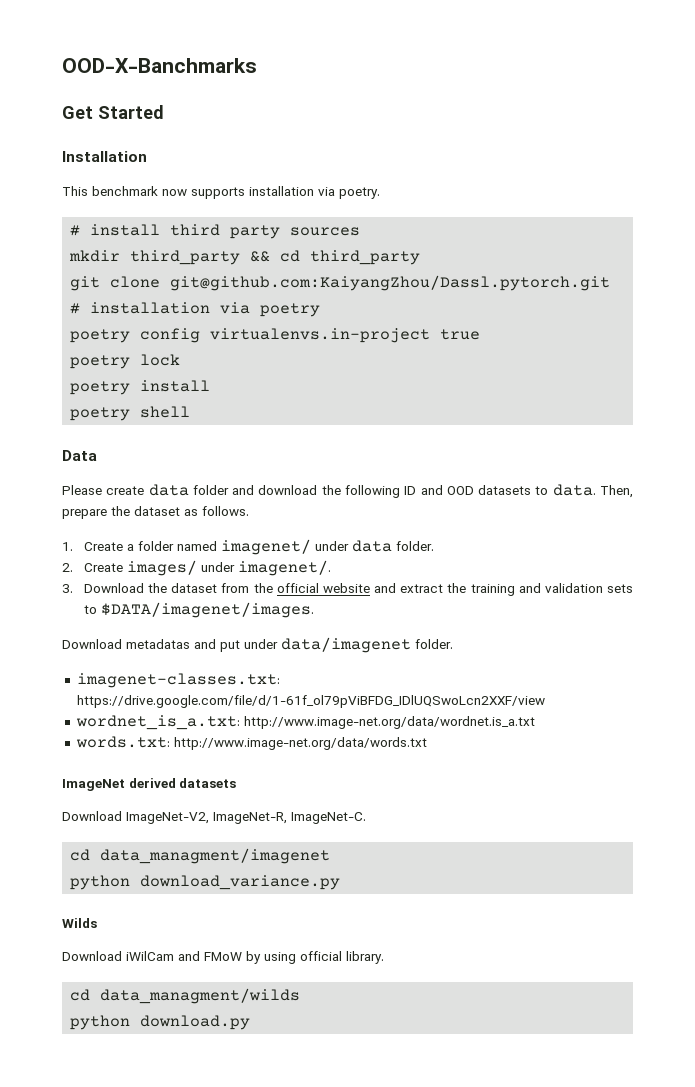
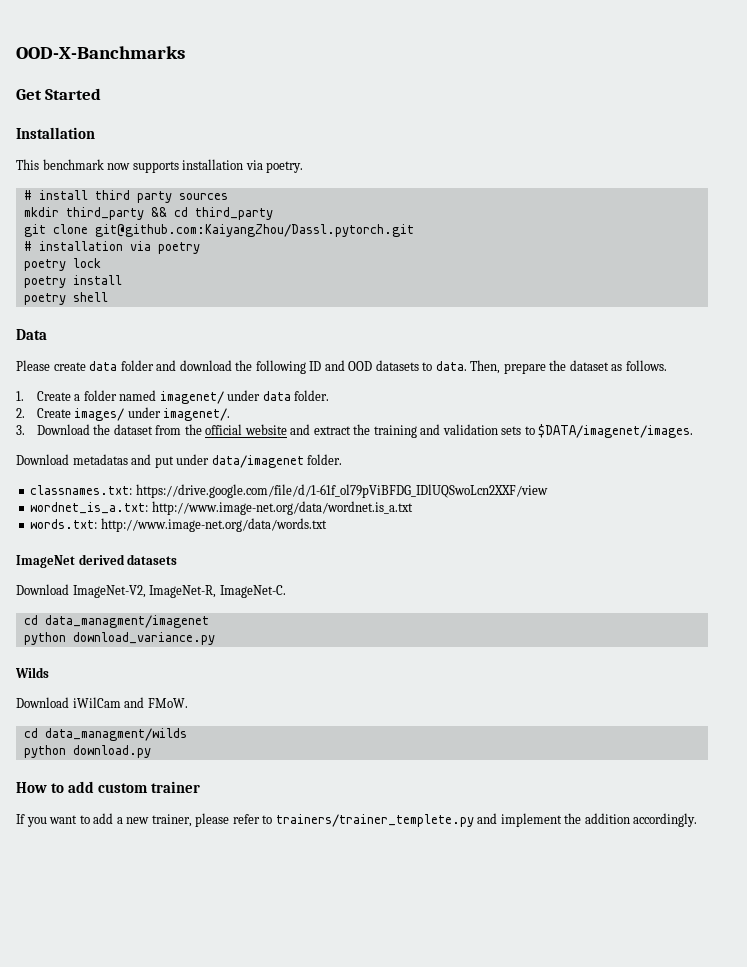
[70,328,481,343] // poetry config virtualenvs.in-project true -> (200, 248) none
[76,673,280,688] imagenet-classes.txt: -> [30,485,133,495] classnames.txt:
[204,951,384,964] FMoW by using official library. -> [147,698,188,708] FMoW.
(251, 1022) none -> [16,781,200,793] [16,813,698,827] // How to add custom trainer // If you want to add a new trainer, please refer to trainers/trainer_templete.py and implement the addition accordingly.

